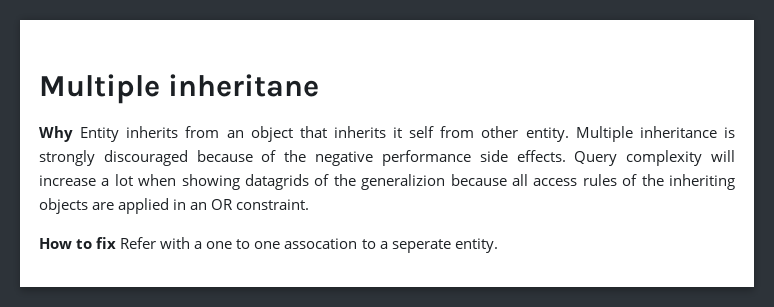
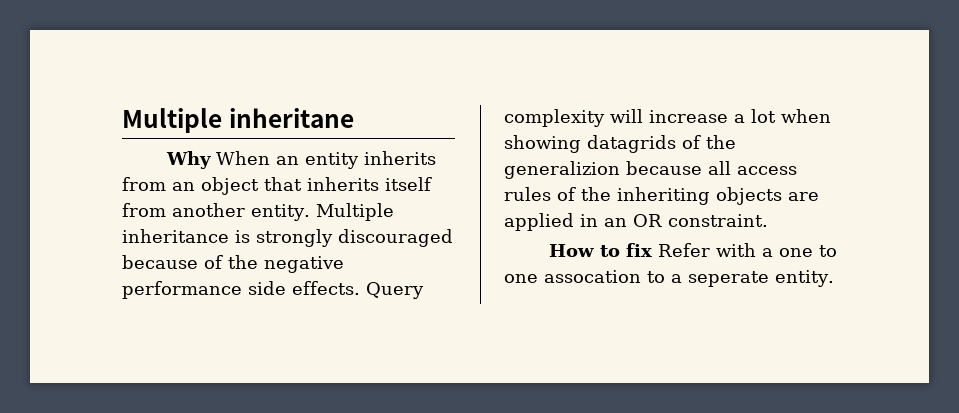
[80,127,120,142] Entity -> [215,151,359,169] When an entity
[393,126,519,138] it self from other -> [385,177,432,191] [122,203,245,217] itself from another

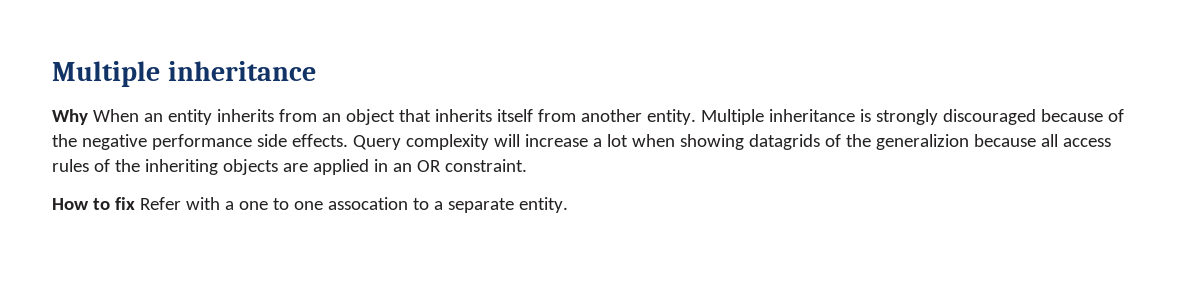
[122,108,354,133] Multiple inheritane -> [52,61,316,87] Multiple inheritance
[688,271,769,287] seperate -> [447,198,514,213] separate

